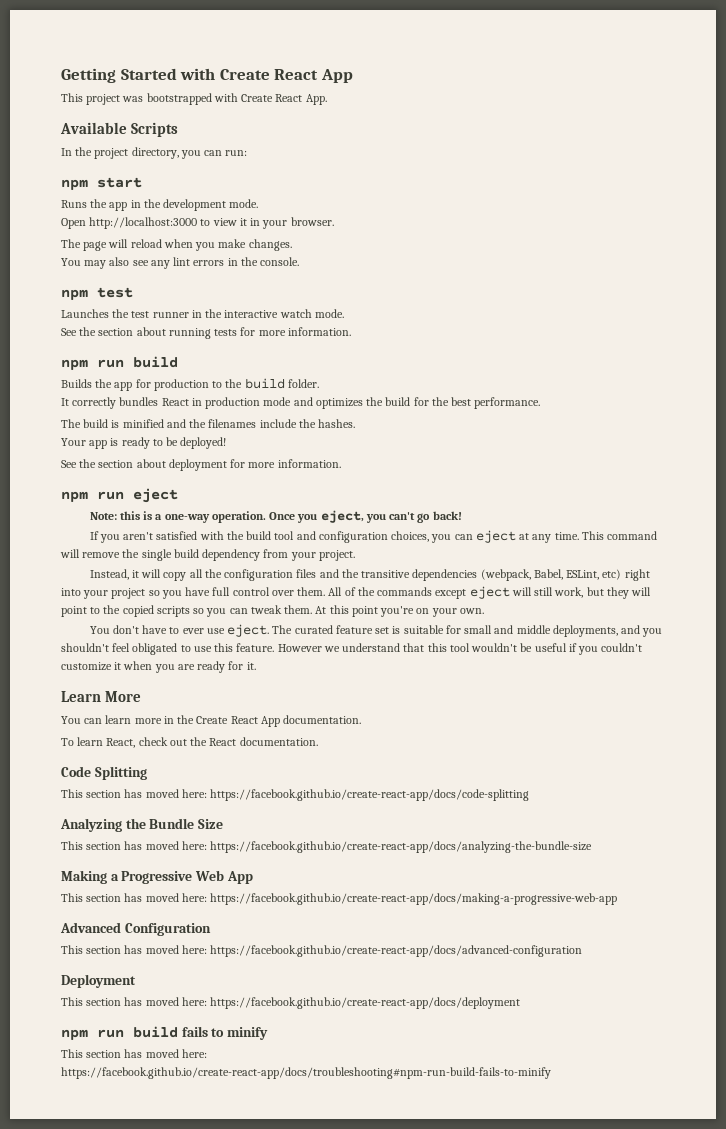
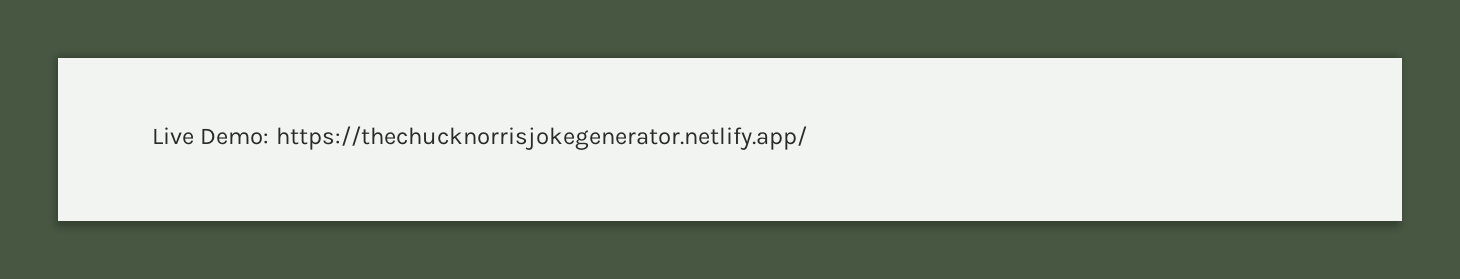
[61,68,353,83] [61,93,327,105] [60,122,179,137] [61,147,248,159] [61,177,142,190] [61,199,259,211] [61,217,334,229] [61,239,292,251] [61,257,300,269] [61,287,133,300] [61,309,344,318] [61,327,351,339] [61,356,178,370] [61,378,319,391] [61,397,541,409] [61,419,356,428] [61,437,227,449] [61,459,341,471] [61,488,178,503] [89,510,462,523] [89,530,658,543] [60,549,355,561] [89,569,650,581] [61,586,652,599] [61,605,484,617] [89,624,663,637] [61,643,643,655] [61,661,256,673] [61,691,142,702] [61,715,362,727] [61,737,318,748] [61,766,147,780] [61,789,530,801] [60,818,223,832] [61,841,593,853] [61,870,253,884] [61,893,618,905] [60,922,211,936] [61,945,583,957] [61,974,136,988] [61,997,521,1009] [61,1026,268,1040] [61,1049,207,1058] [61,1067,551,1079] Getting Started with Create React App // This project was bootstrapped with Create React App. // Available Scripts // In the project directory, you can run: // npm start // Runs the app in the development mode. // Open http://localhost:3000 to view it in your browser. // The page will reload when you make changes. // You may also see any lint errors in the console. // npm test // Launches the test runner in the interactive watch mode. // See the section about running tests for more information. // npm run build // Builds the app for production to the build folder. // It correctly bundles React in production mode and optimizes the build for the best performance. // The build is minified and the filenames include the hashes. // Your app is ready to be deployed! // See the section about deployment for more information. // npm run eject // Note: this is a one-way operation. Once you eject, you can't go back! // If you aren't satisfied with the build tool and configuration choices, you can eject at any time. This command will remove the single build dependency from your project. // Instead, it will copy all the configuration files and the transitive dependencies (webpack, Babel, ESLint, etc) right into your project so you have full control over them. All of the commands except eject will still work, but they will point to the copied scripts so you can tweak them. At this point you're on your own. // You don't have to ever use eject. The curated feature set is suitable for small and middle deployments, and you shouldn't feel obligated to use this feature. However we understand that this tool wouldn't be useful if you couldn't customize it when you are ready for it. // Learn More // You can learn more in the Create React App documentation. // To learn React, check out the React documentation. // Code Splitting // This section has moved here: https://facebook.github.io/create-react-app/docs/code-splitting // Analyzing the Bundle Size // This section has moved here: https://facebook.github.io/create-react-app/docs/analyzing-the-bundle-size // Making a Progressive Web App // This section has moved here: https://facebook.github.io/create-react-app/docs/making-a-progressive-web-app // Advanced Configuration // This section has moved here: https://facebook.github.io/create-react-app/docs/advanced-configuration // Deployment // This section has moved here: https://facebook.github.io/create-react-app/docs/deployment // npm run build fails to minify // This section has moved here: https://facebook.github.io/create-react-app/docs/troubleshooting#npm-run-build-fails-to-minify -> [152,126,807,150] Live Demo: https://thechucknorrisjokegenerator.netlify.app/

